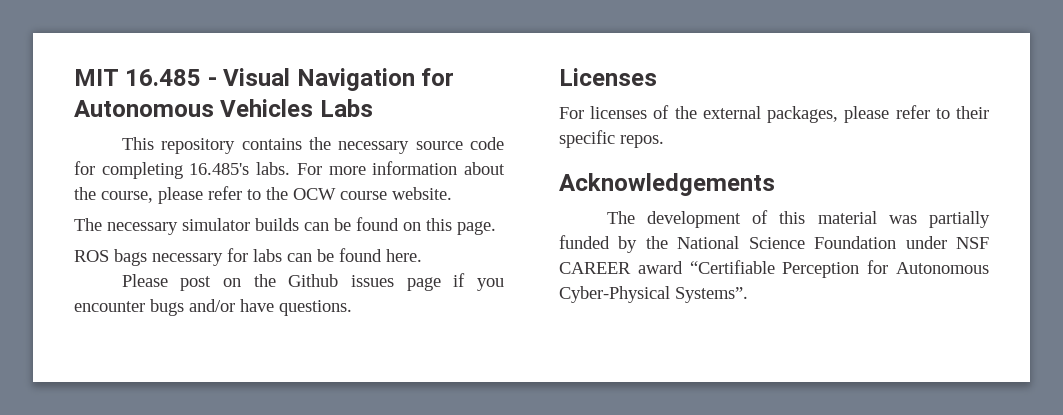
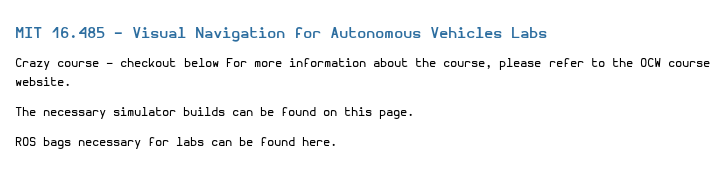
[121,137,504,154] [74,161,291,179] This repository contains the necessary source code for completing 16.485's labs. -> [15,58,219,70] Crazy course - checkout below
[121,273,505,291] [74,299,352,316] [559,68,657,86] [559,105,989,123] [559,130,664,148] [559,173,775,196] [606,210,990,228] [559,235,989,253] [559,260,989,278] [559,286,748,303] // Please post on the Github issues page if you encounter bugs and/or have questions. // Licenses // For licenses of the external packages, please refer to their specific repos. // Acknowledgements // The development of this material was partially funded by the National Science Foundation under NSF CAREER award “Certifiable Perception for Autonomous Cyber-Physical Systems”. -> (337, 141) none

